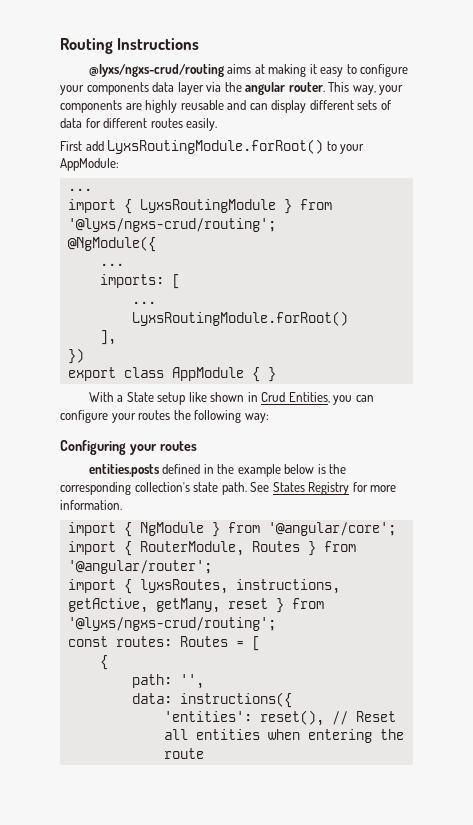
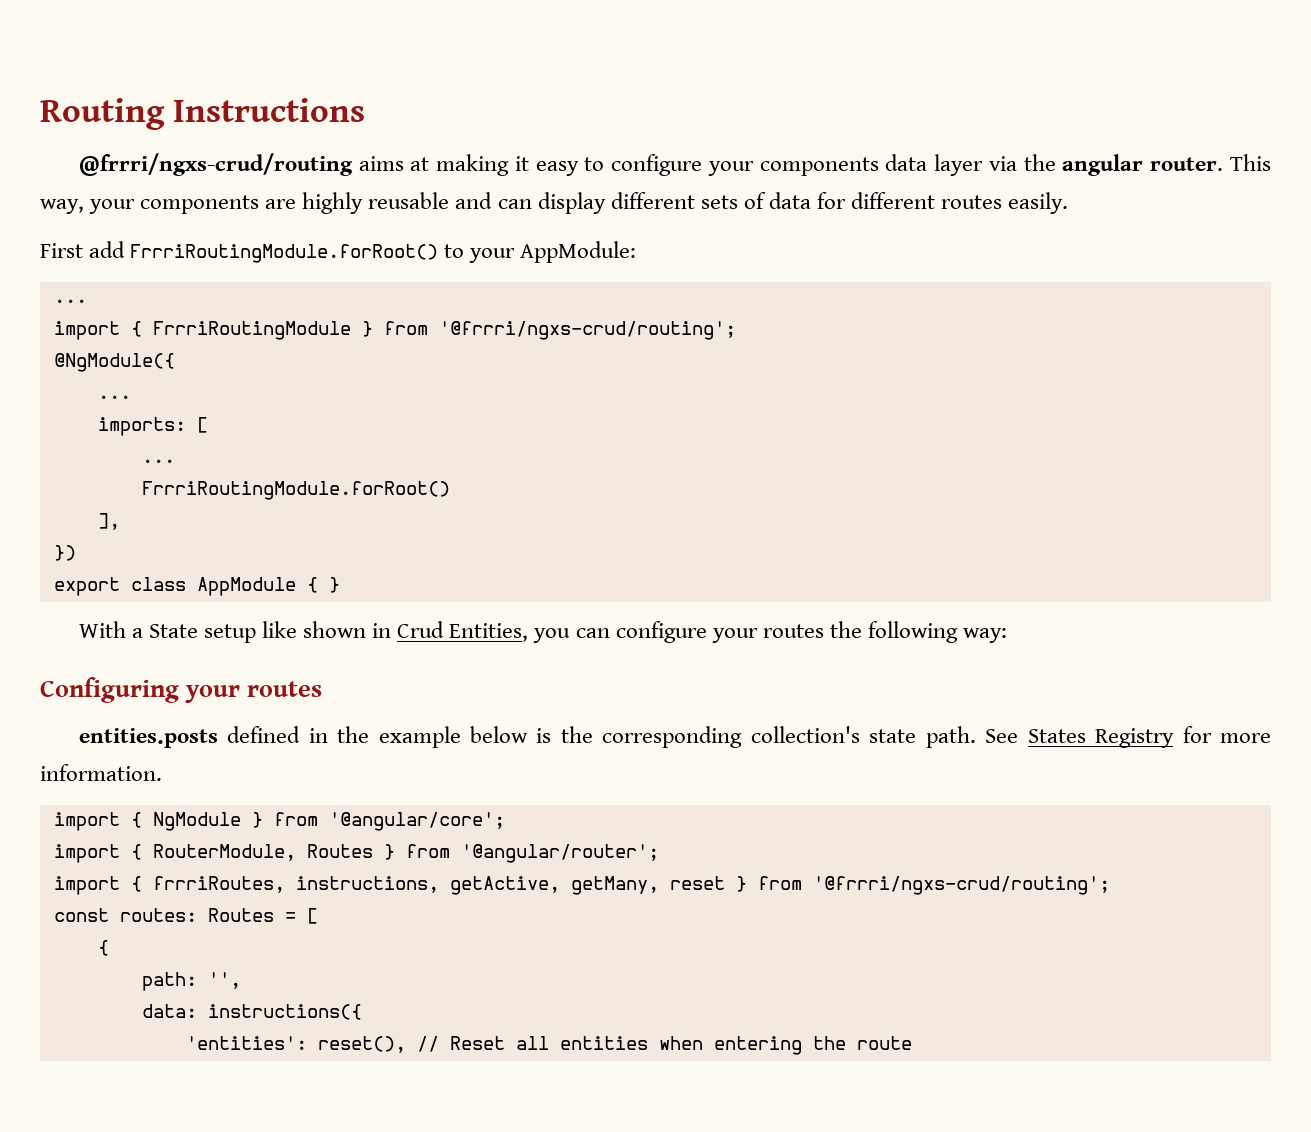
[88,64,224,77] @lyxs/ngxs-crud/routing -> [78,153,353,176] @frrri/ngxs-crud/routing
[107,139,324,154] LyxsRoutingModule.forRoot() -> [130,244,439,263] FrrriRoutingModule.forRoot()
[139,199,332,214] [67,218,276,232] LyxsRoutingModule } from '@lyxs/ngxs-crud/routing'; -> [152,321,736,340] FrrriRoutingModule } from '@frrri/ngxs-crud/routing';
[131,311,348,326] LyxsRoutingModule.forRoot() -> [141,481,450,500] FrrriRoutingModule.forRoot()
[139,579,228,594] lyxsRoutes, -> [152,876,285,893] frrriRoutes,
[67,617,276,631] '@lyxs/ngxs-crud/routing'; -> [812,876,1110,895] '@frrri/ngxs-crud/routing';

